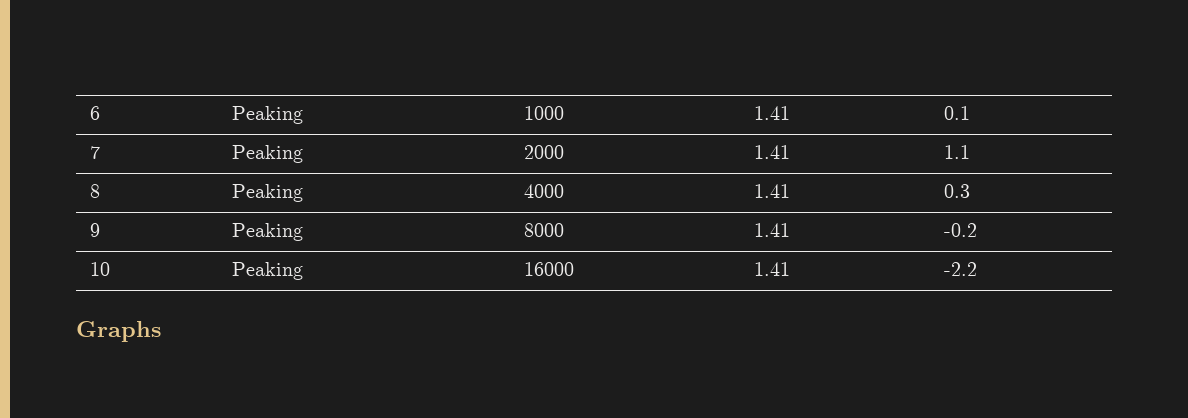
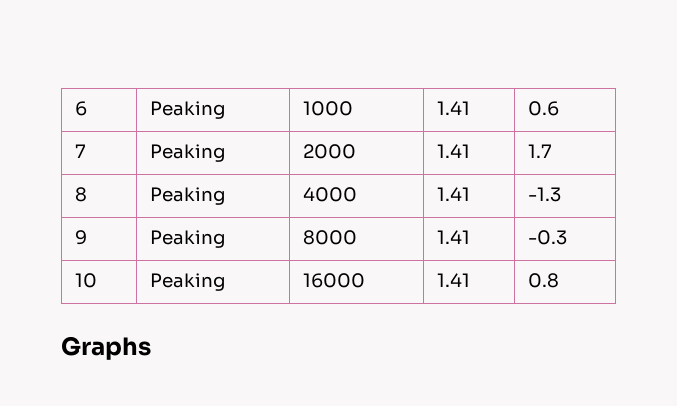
[943,106,970,120] 0.1 -> [528,101,560,116] 0.6
[943,145,970,159] 1.1 -> [528,144,553,158] 1.7
[943,184,970,198] 0.3 -> [528,187,562,202] -1.3
[943,223,977,237] -0.2 -> [528,230,568,245] -0.3
[943,262,977,276] -2.2 -> [528,273,560,288] 0.8

